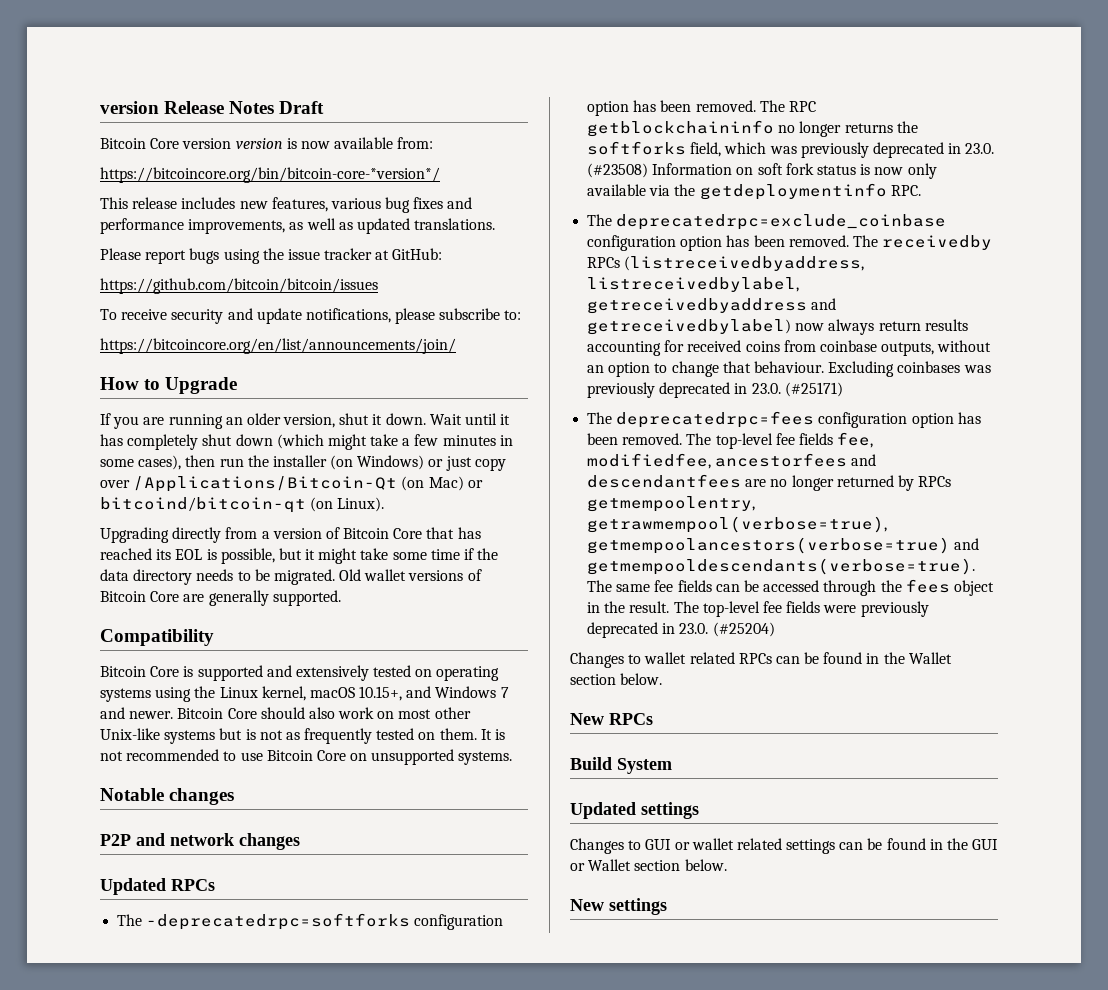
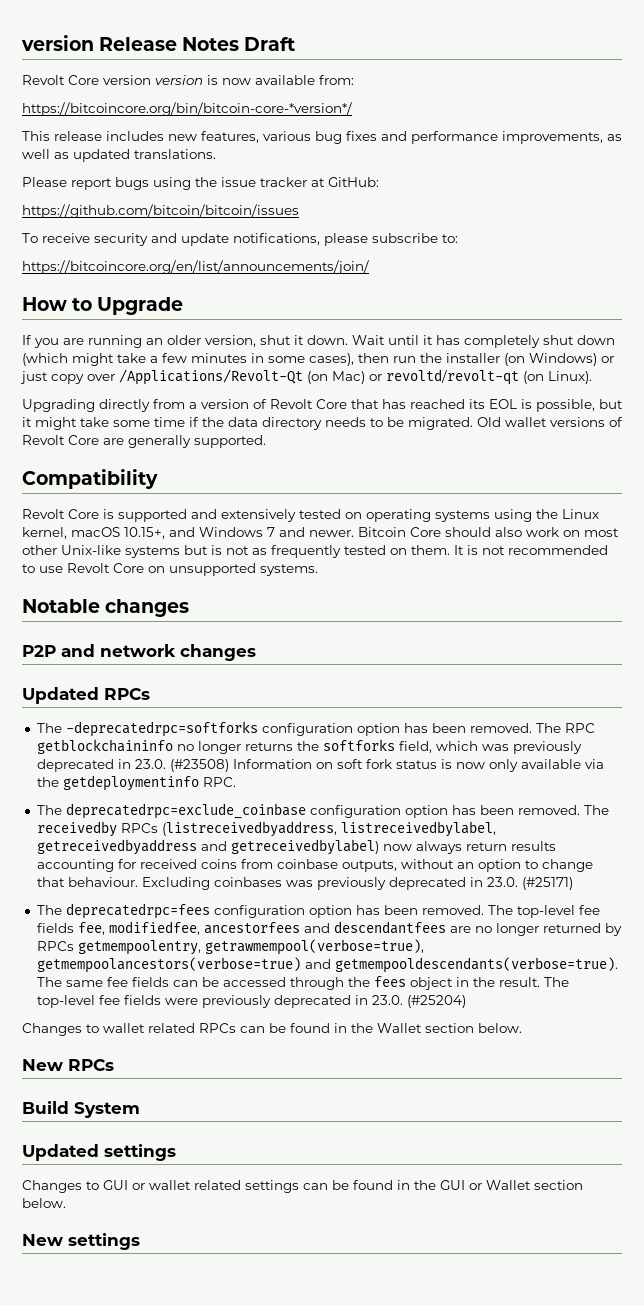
[100,138,146,149] Bitcoin -> [22,75,65,85] Revolt
[133,476,398,492] /Applications/Bitcoin-Qt -> [119,369,303,385] /Applications/Revolt-Qt
[100,497,306,513] bitcoind/bitcoin-qt -> [386,369,519,385] revoltd/revolt-qt
[343,528,390,539] Bitcoin -> [270,399,313,409] Revolt
[100,591,146,602] Bitcoin -> [22,435,65,445] Revolt
[100,666,146,677] Bitcoin -> [22,509,65,519] Revolt
[266,750,313,761] Bitcoin -> [67,563,110,573] Revolt

